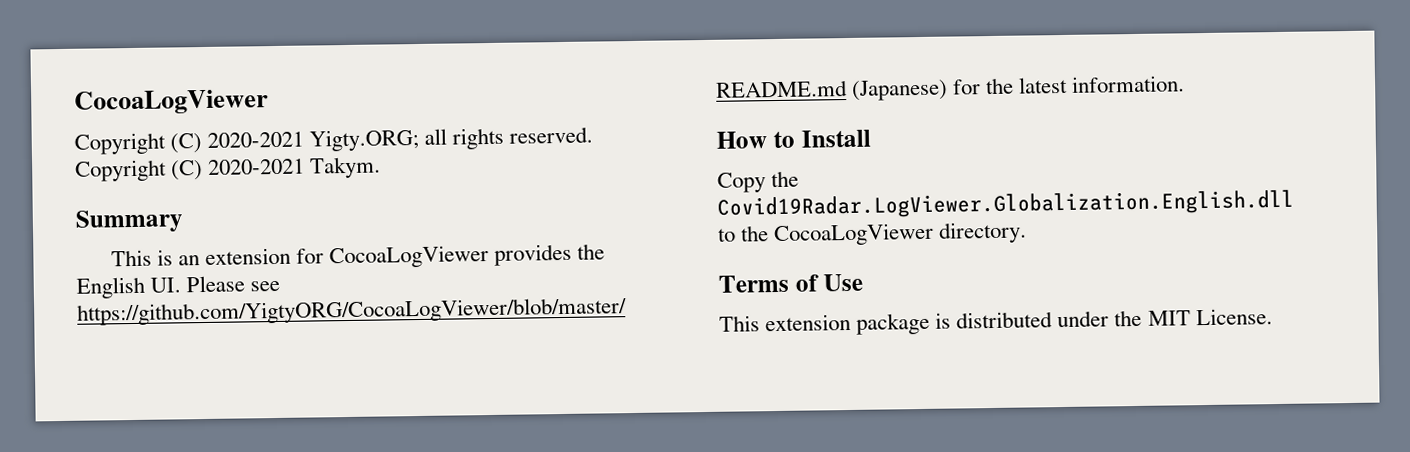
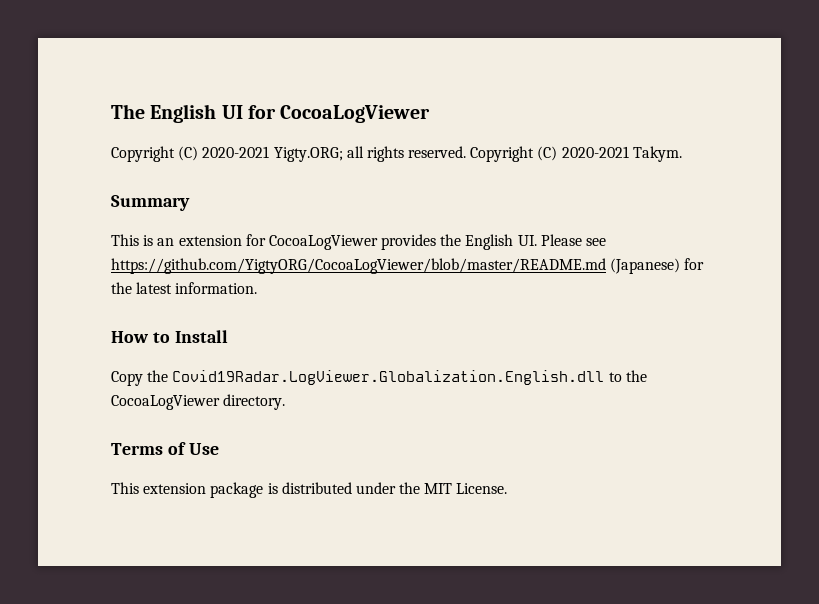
(74, 102) none -> [111,104,276,123] The English UI for

